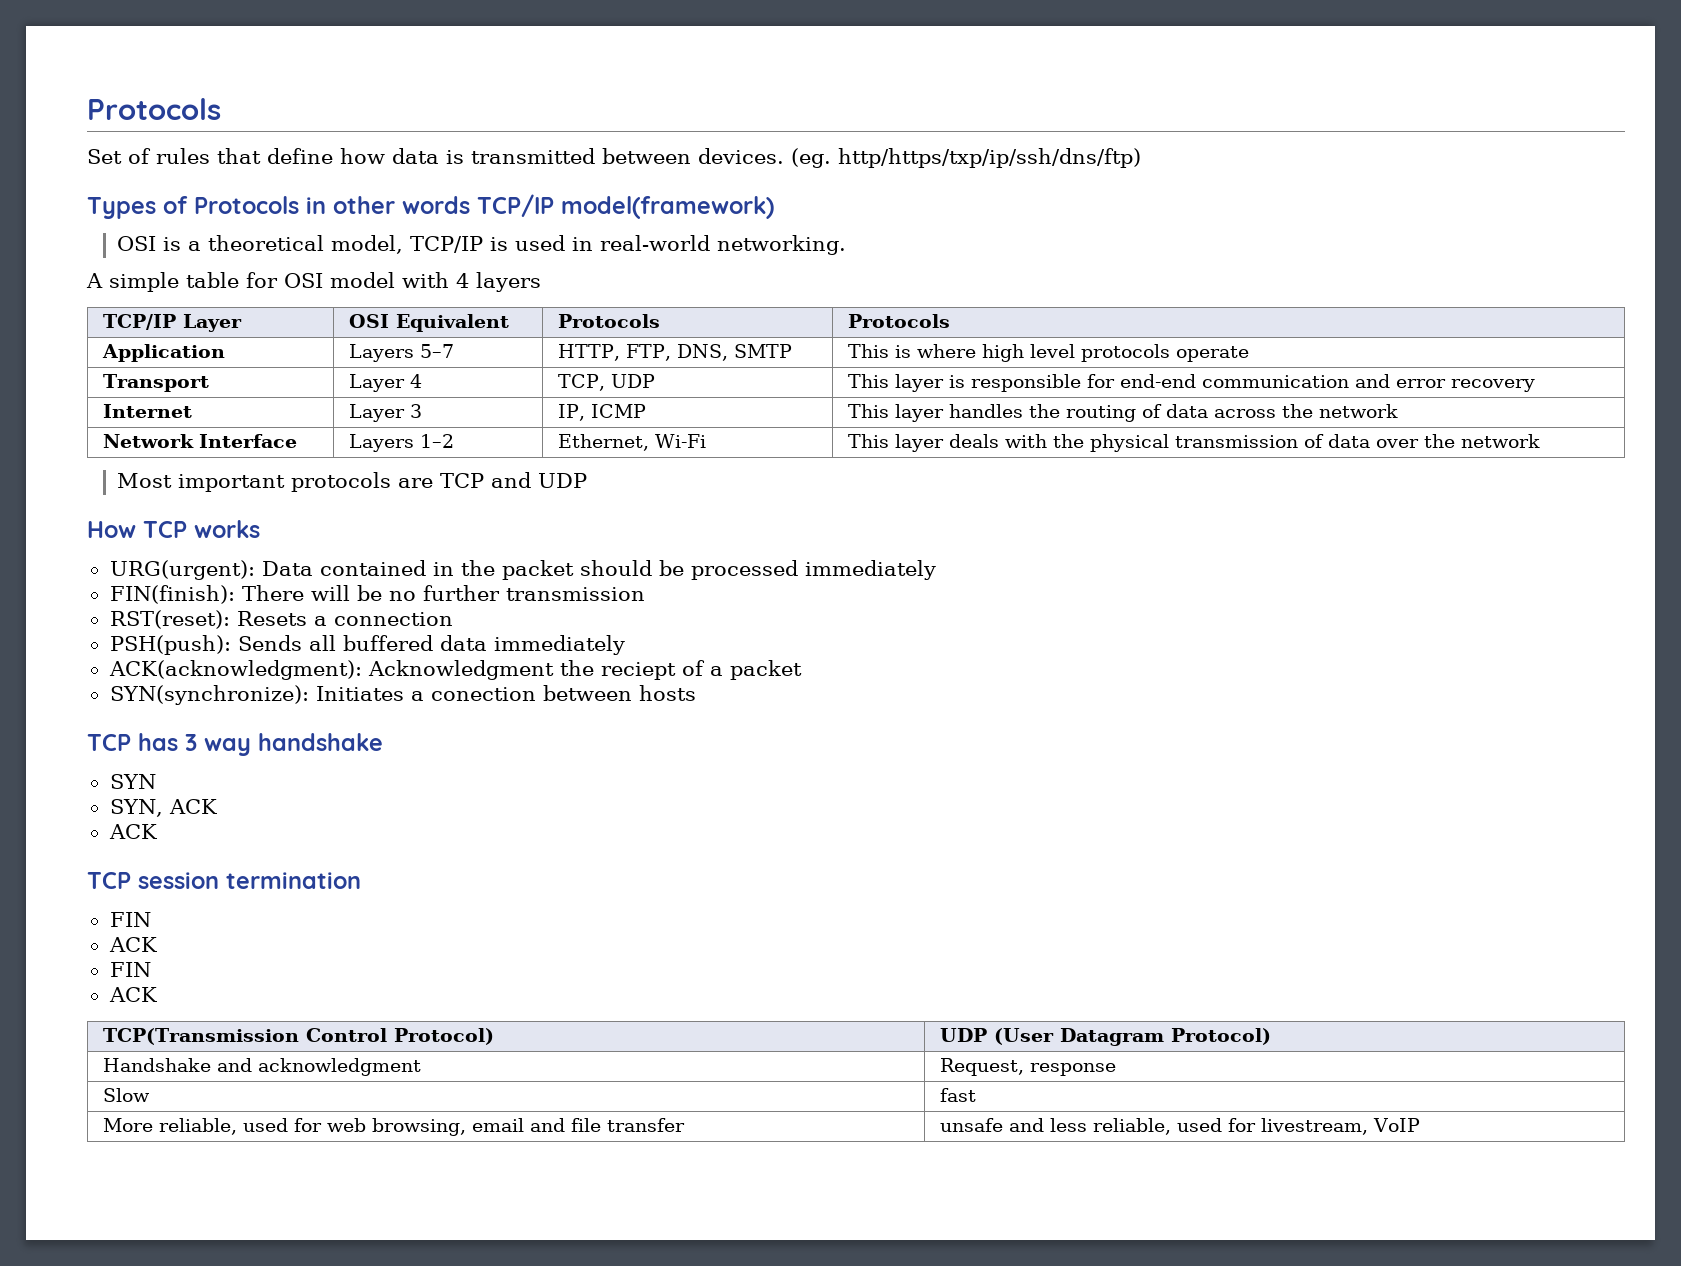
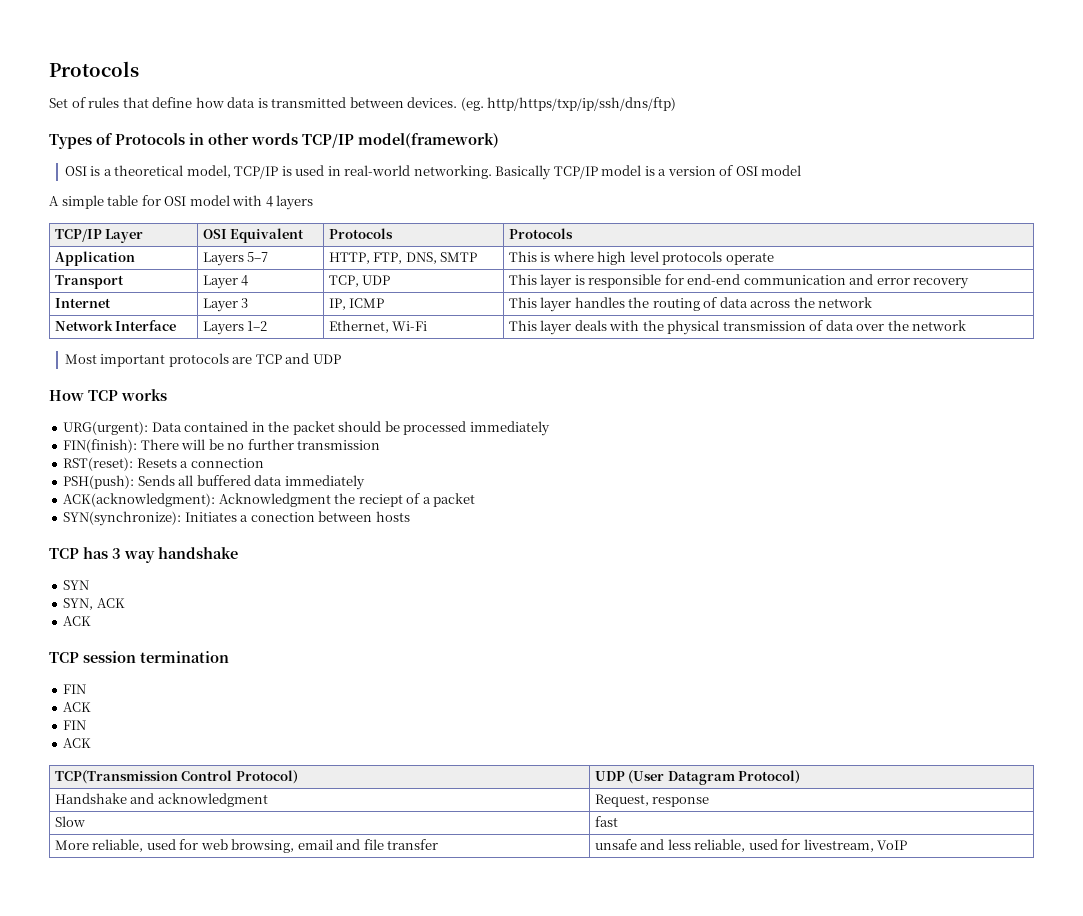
(847, 245) none -> [495,165,802,180] Basically TCP/IP model is a version of OSI model

